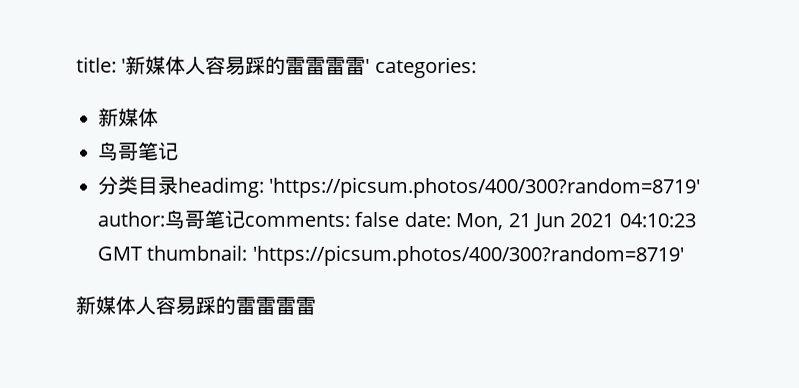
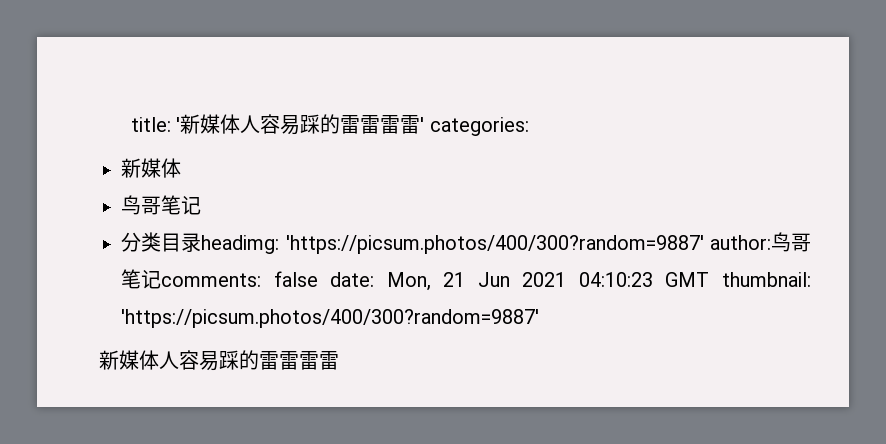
[268,176,702,199] 'https://picsum.photos/400/300?random=8719' -> [285,235,704,254] 'https://picsum.photos/400/300?random=9887'
[251,244,684,267] 'https://picsum.photos/400/300?random=8719' -> [121,309,539,328] 'https://picsum.photos/400/300?random=9887'

